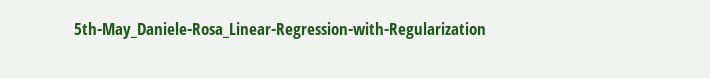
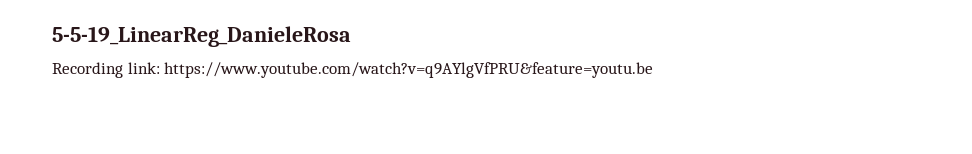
[74,22,486,39] 5th-May_Daniele-Rosa_Linear-Regression-with-Regularization -> [52,26,351,47] [52,62,654,78] 5-5-19_LinearReg_DanieleRosa // Recording link: https://www.youtube.com/watch?v=q9AYlgVfPRU&feature=youtu.be

